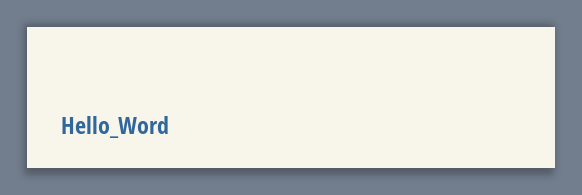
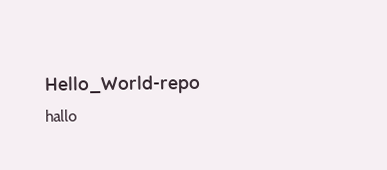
[61,116,169,138] Hello_Word -> [44,74,201,95] [45,109,78,122] Hello_World-repo // hallo

